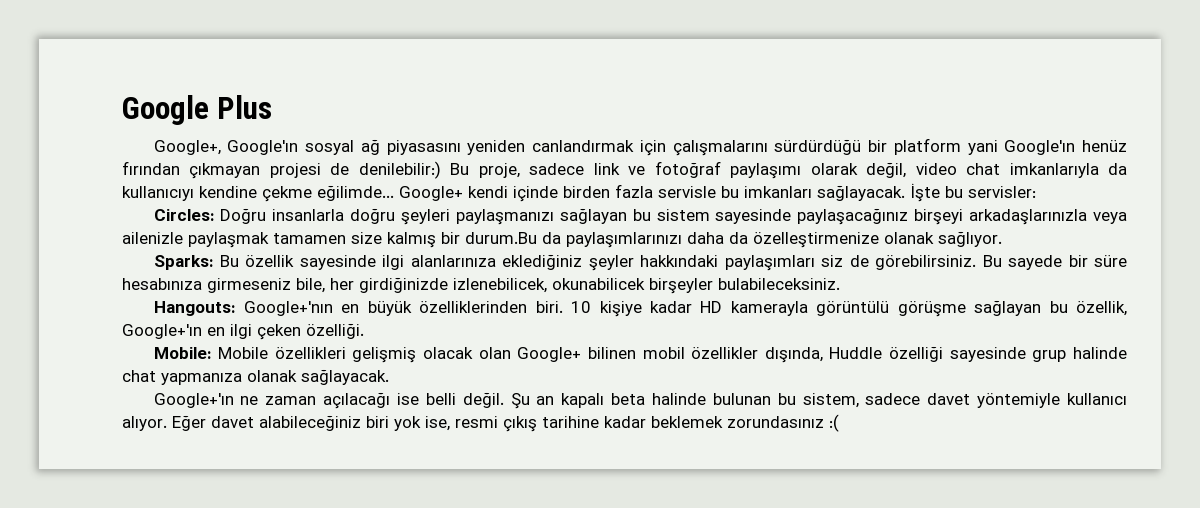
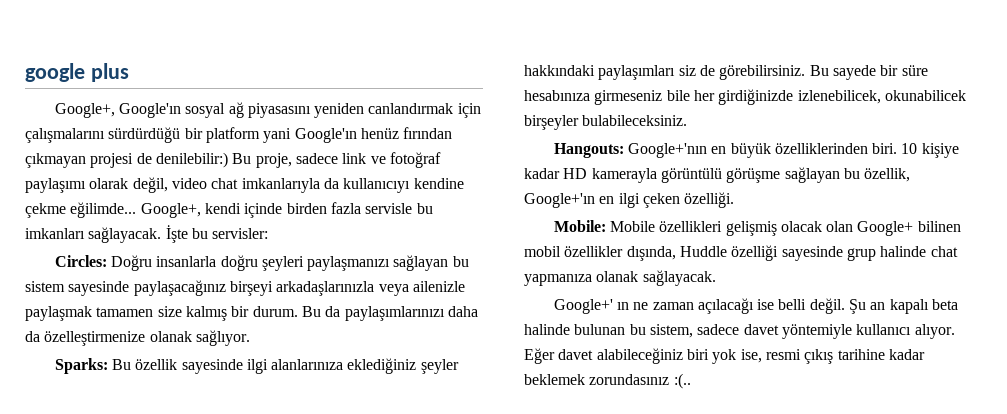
[122,95,273,125] Google Plus -> [25,63,129,82] google plus
[399,186,463,201] Google+ -> [140,203,201,218] Google+,
[465,232,537,244] durum.Bu -> [252,306,321,317] durum. Bu
[296,278,325,293] bile, -> [666,90,690,101] bile
[153,393,234,408] Google+'ın -> [553,299,629,314] Google+' ın
[829,414,839,432] :( -> [673,373,691,389] :(..

